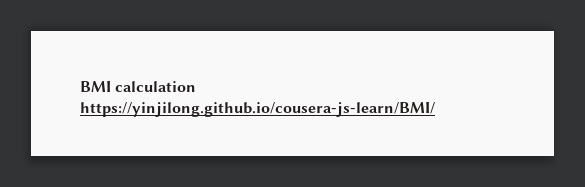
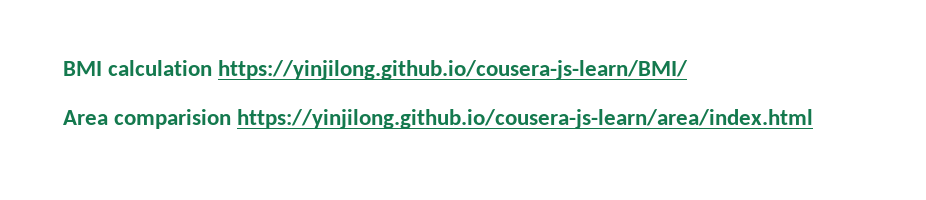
(435, 109) none -> [63,109,814,129] // Area comparision https://yinjilong.github.io/cousera-js-learn/area/index.html

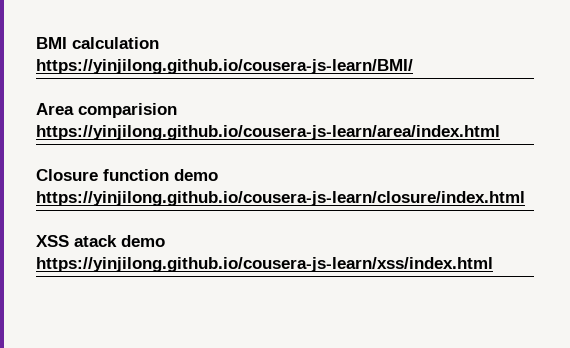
(814, 119) none -> [36,169,218,181] [36,191,525,206] [36,235,165,247] [36,257,493,272] // Closure function demo https://yinjilong.github.io/cousera-js-learn/closure/index.html // XSS atack demo https://yinjilong.github.io/cousera-js-learn/xss/index.html

